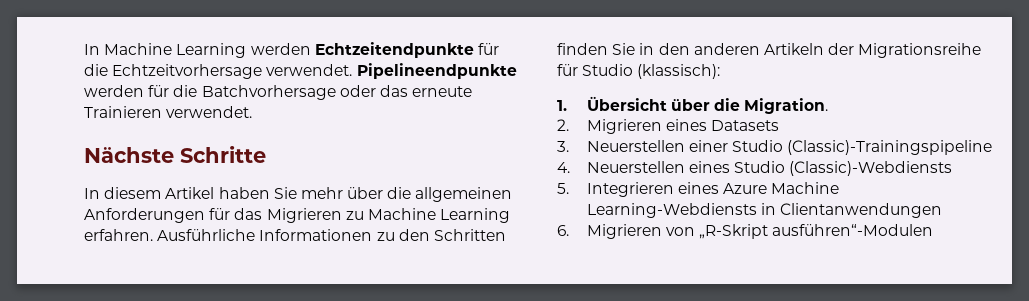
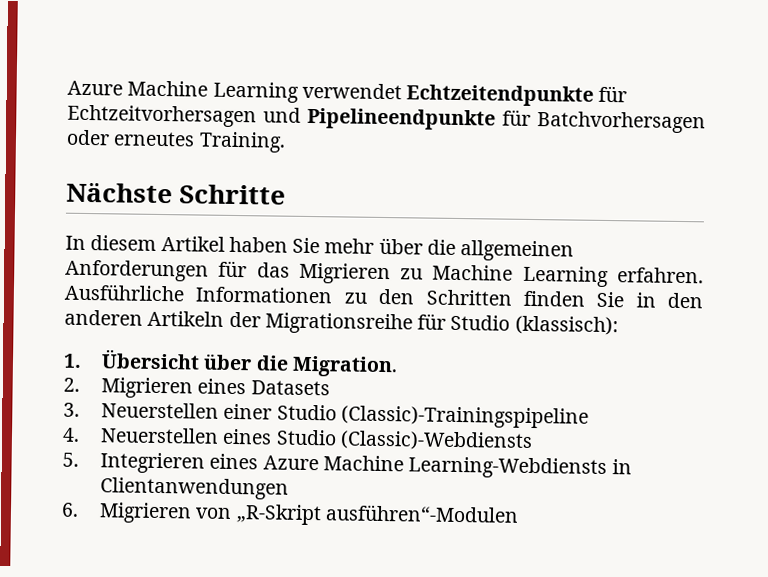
[84,43,311,58] In Machine Learning werden -> [67,80,402,103] Azure Machine Learning verwendet
[84,63,517,79] [84,85,473,100] [84,106,253,118] die Echtzeitvorhersage verwendet. Pipelineendpunkte werden für die Batchvorhersage oder das erneute Trainieren verwendet. -> [67,104,706,134] [66,129,286,153] Echtzeitvorhersagen und Pipelineendpunkte für Batchvorhersagen oder erneutes Training.

